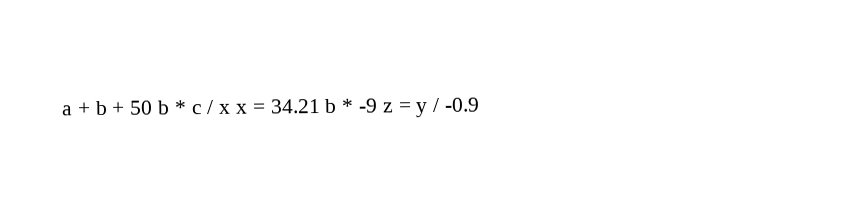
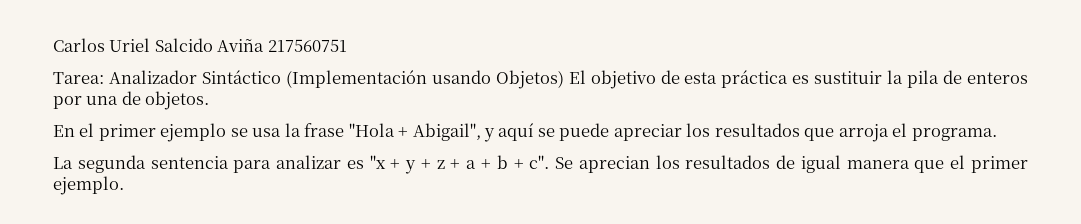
[60,97,481,118] a + b + 50 b * c / x x = 34.21 b * -9 z = y / -0.9 -> [53,38,347,52] [53,70,1028,89] [53,91,210,110] [53,123,997,142] [53,155,1028,174] [53,176,124,195] Carlos Uriel Salcido Aviña 217560751 // Tarea: Analizador Sintáctico (Implementación usando Objetos) El objetivo de esta práctica es sustituir la pila de enteros por una de objetos. // En el primer ejemplo se usa la frase "Hola + Abigail", y aquí se puede apreciar los resultados que arroja el programa. // La segunda sentencia para analizar es "x + y + z + a + b + c". Se aprecian los resultados de igual manera que el primer ejemplo.

